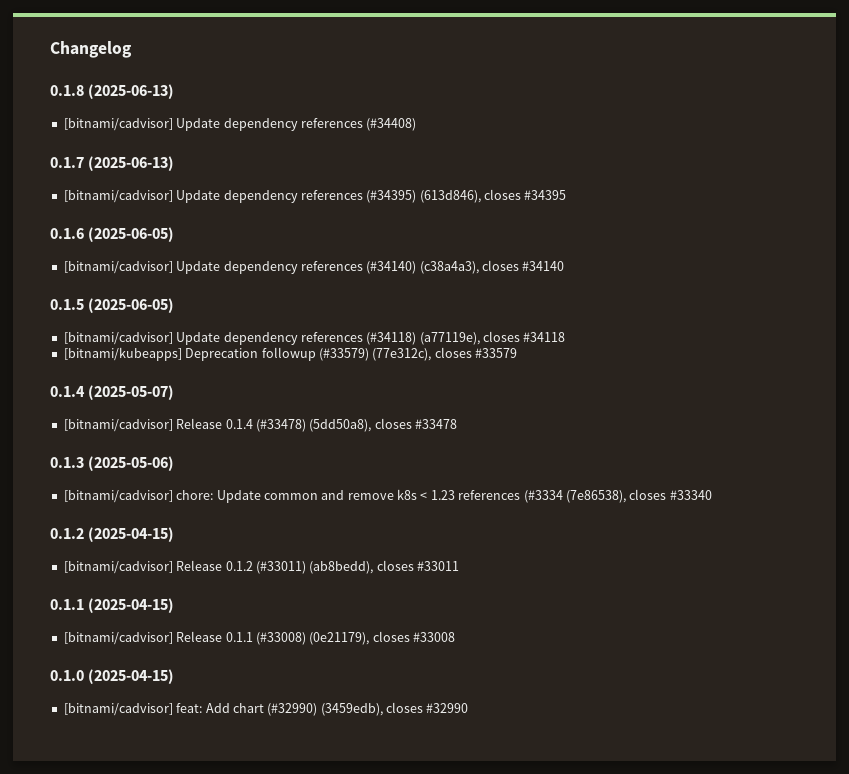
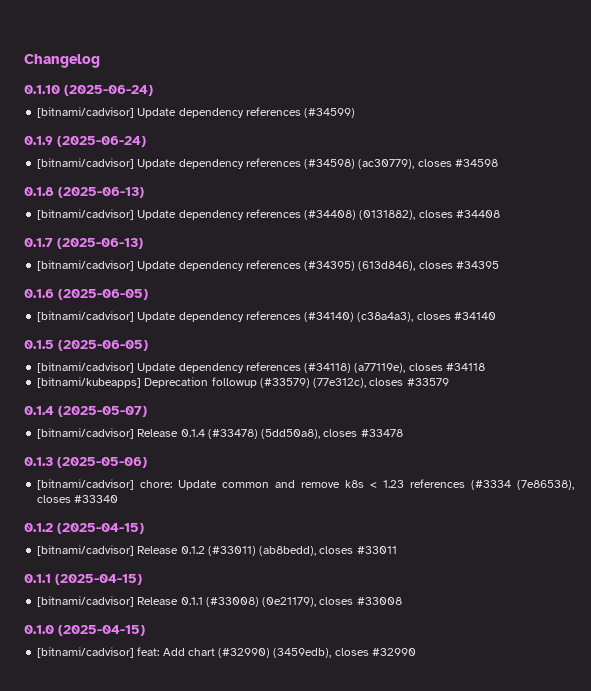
(132, 49) none -> [24,85,153,96] [37,107,356,118] [24,136,146,147] [37,158,498,169] // 0.1.10 (2025-06-24) // [bitnami/cadvisor] Update dependency references (#34599) // 0.1.9 (2025-06-24) // [bitnami/cadvisor] Update dependency references (#34598) (ac30779), closes #34598
(417, 124) none -> [359,210,500,220] (0131882), closes #34408

